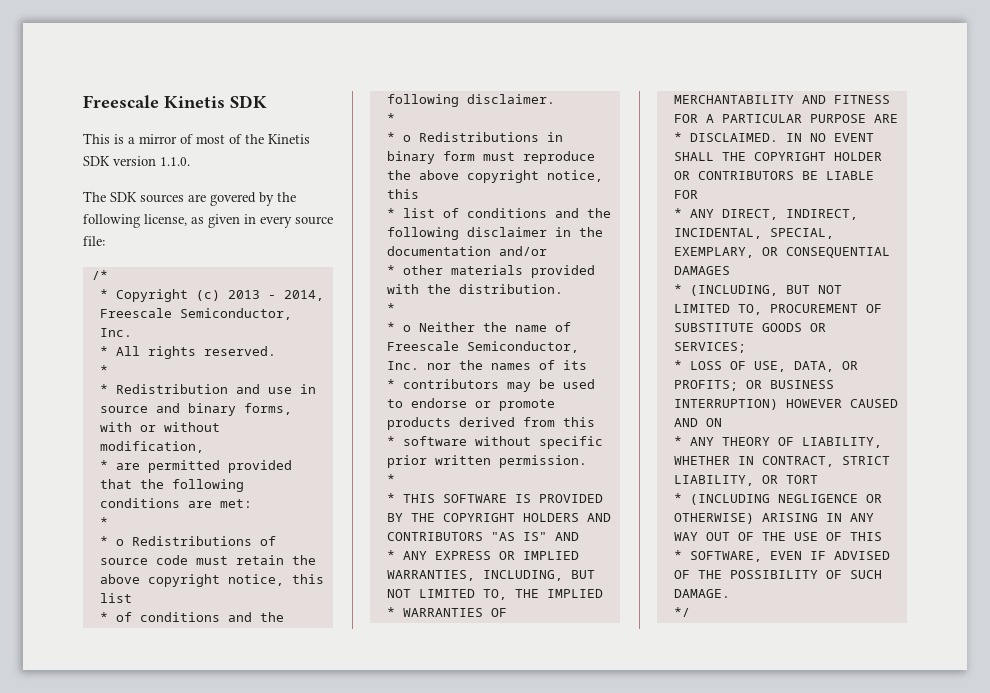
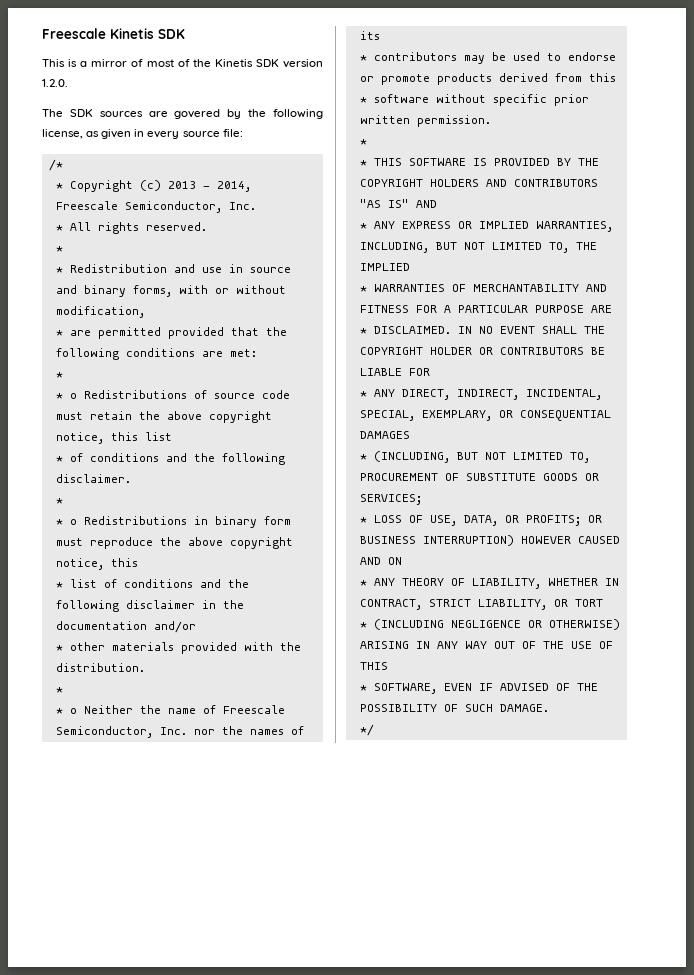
[160,157,190,166] 1.1.0. -> [42,79,68,87] 1.2.0.

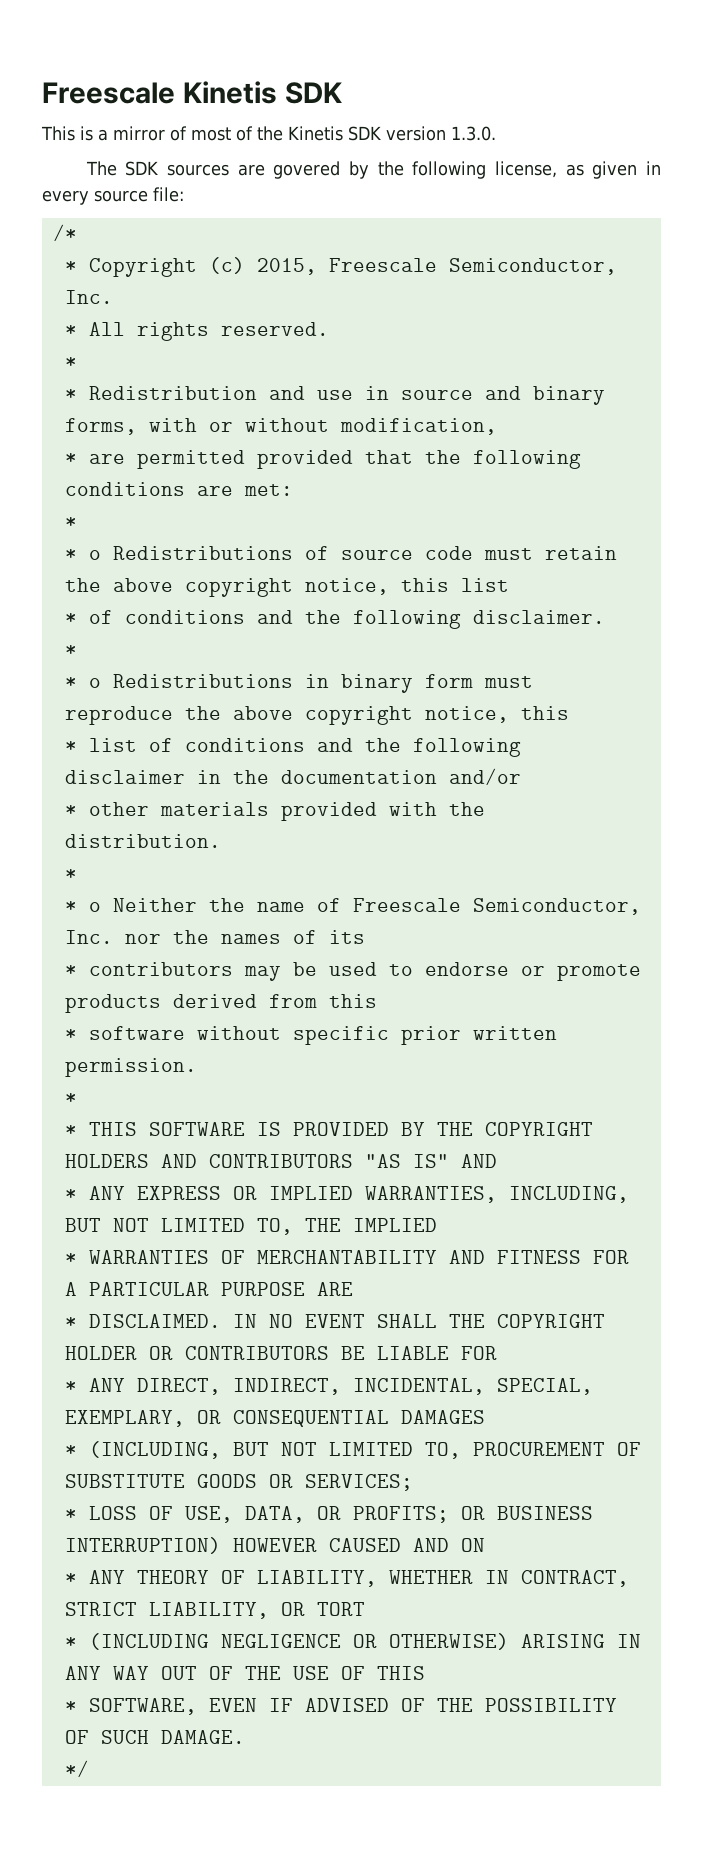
[42,79,68,87] 1.2.0. -> [451,126,496,141] 1.3.0.
[167,181,251,192] 2013 - 2014, -> [256,258,317,275] 2015,

